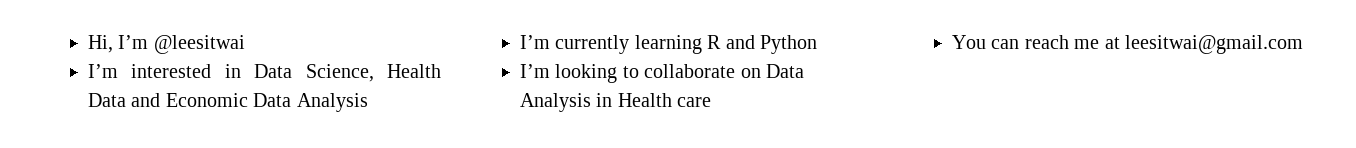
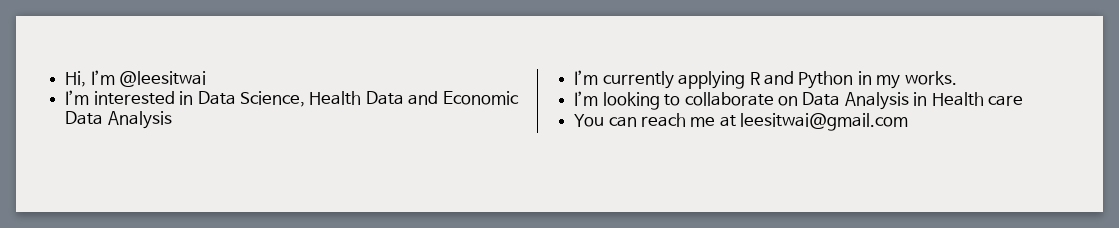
[634,35,702,54] learning -> [678,71,746,89] applying
(817, 44) none -> [857,71,957,89] in my works.

